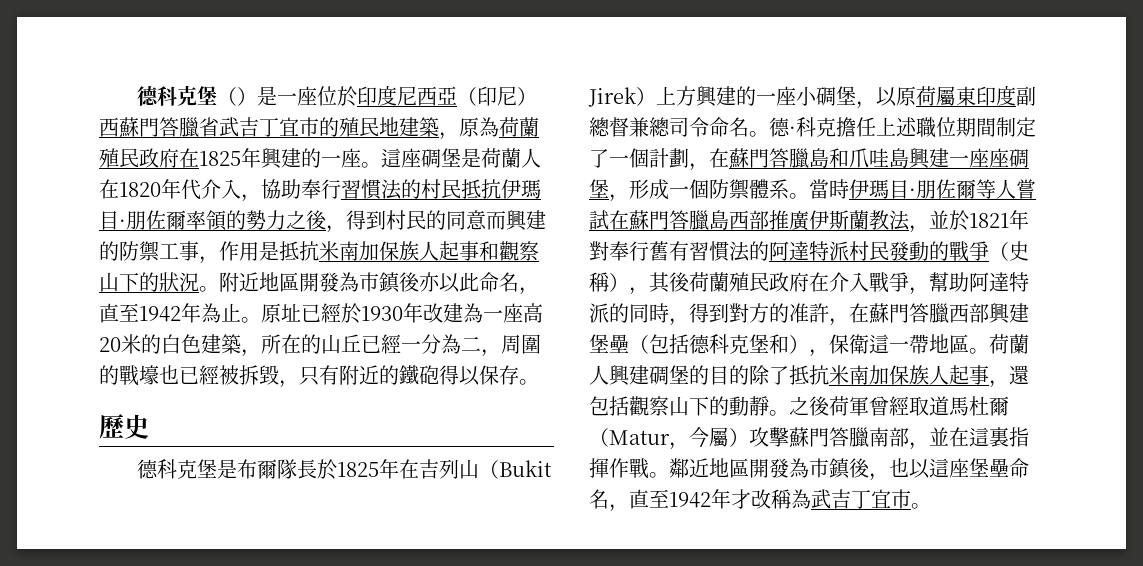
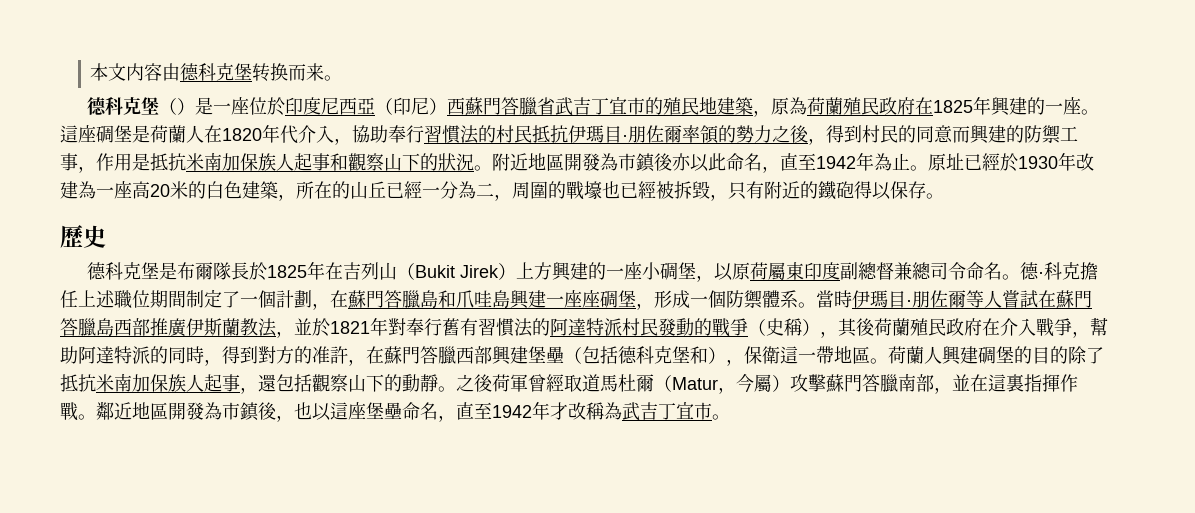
(136, 96) none -> [90,63,343,82] 本文内容由德科克堡转换而来。 //

